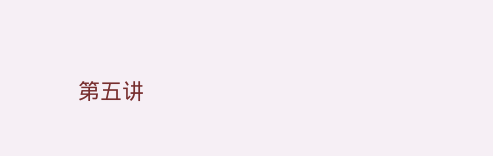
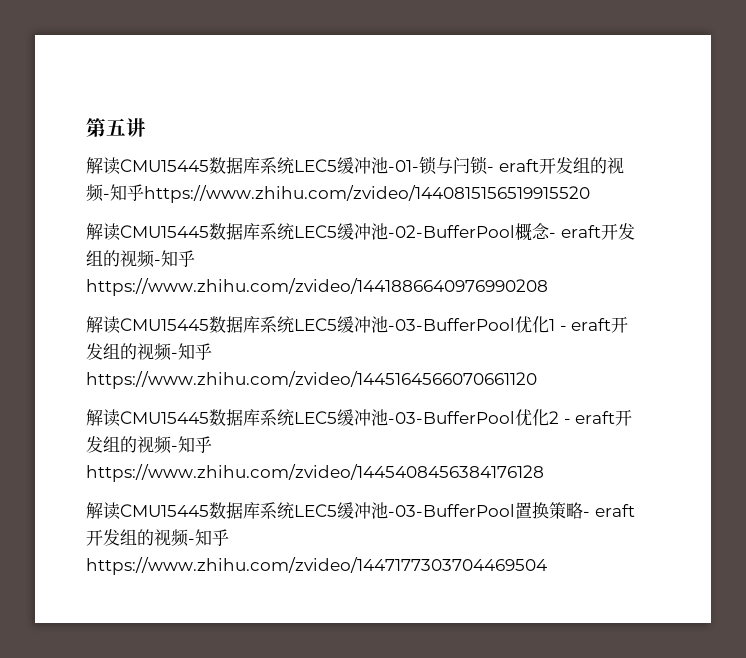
(144, 91) none -> [86,156,624,175] [86,184,590,203] [86,223,635,241] [86,250,195,268] [86,278,548,296] [86,316,629,334] [86,343,212,361] [86,371,537,389] [86,409,633,427] [86,436,212,454] [86,464,544,482] [86,502,635,520] [86,529,229,547] [86,557,547,575] // 解读CMU15445数据库系统LEC5缓冲池-01-锁与闩锁- eraft开发组的视频-知乎https://www.zhihu.com/zvideo/1440815156519915520 // 解读CMU15445数据库系统LEC5缓冲池-02-BufferPool概念- eraft开发组的视频-知乎https://www.zhihu.com/zvideo/1441886640976990208 // 解读CMU15445数据库系统LEC5缓冲池-03-BufferPool优化1 - eraft开发组的视频-知乎https://www.zhihu.com/zvideo/1445164566070661120 // 解读CMU15445数据库系统LEC5缓冲池-03-BufferPool优化2 - eraft开发组的视频-知乎https://www.zhihu.com/zvideo/1445408456384176128 // 解读CMU15445数据库系统LEC5缓冲池-03-BufferPool置换策略- eraft开发组的视频-知乎https://www.zhihu.com/zvideo/1447177303704469504

